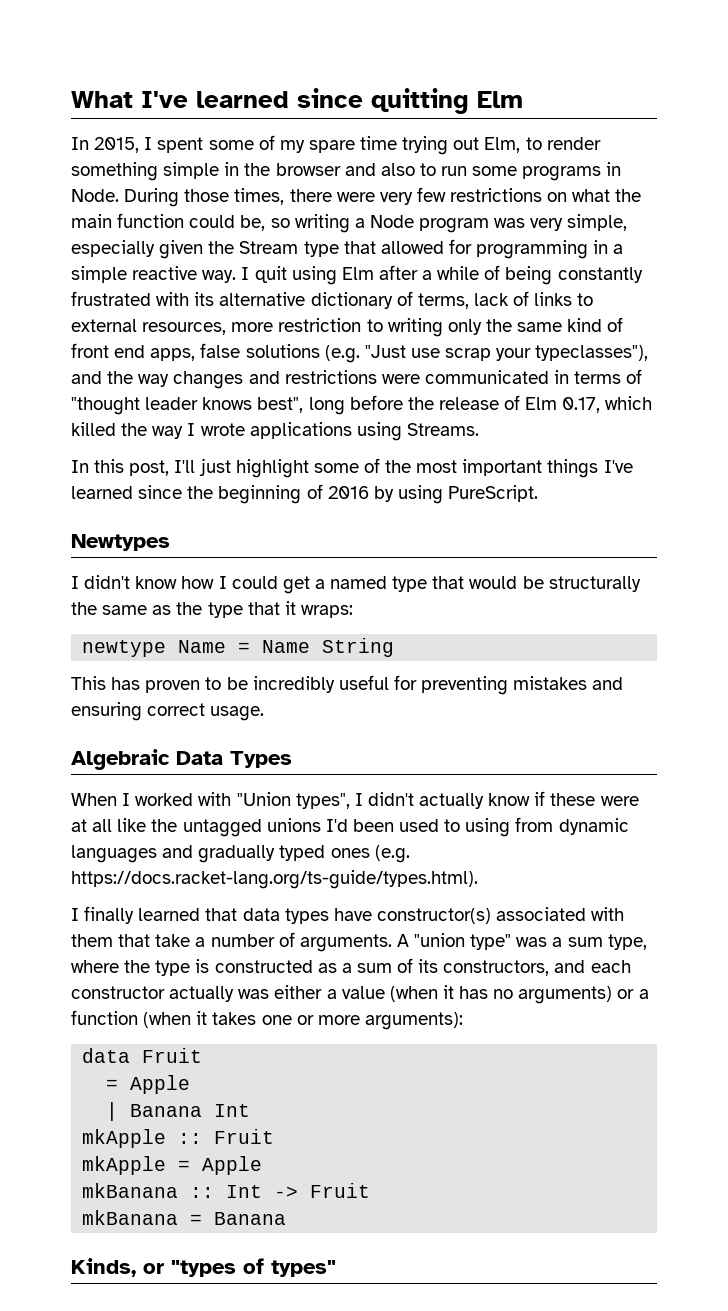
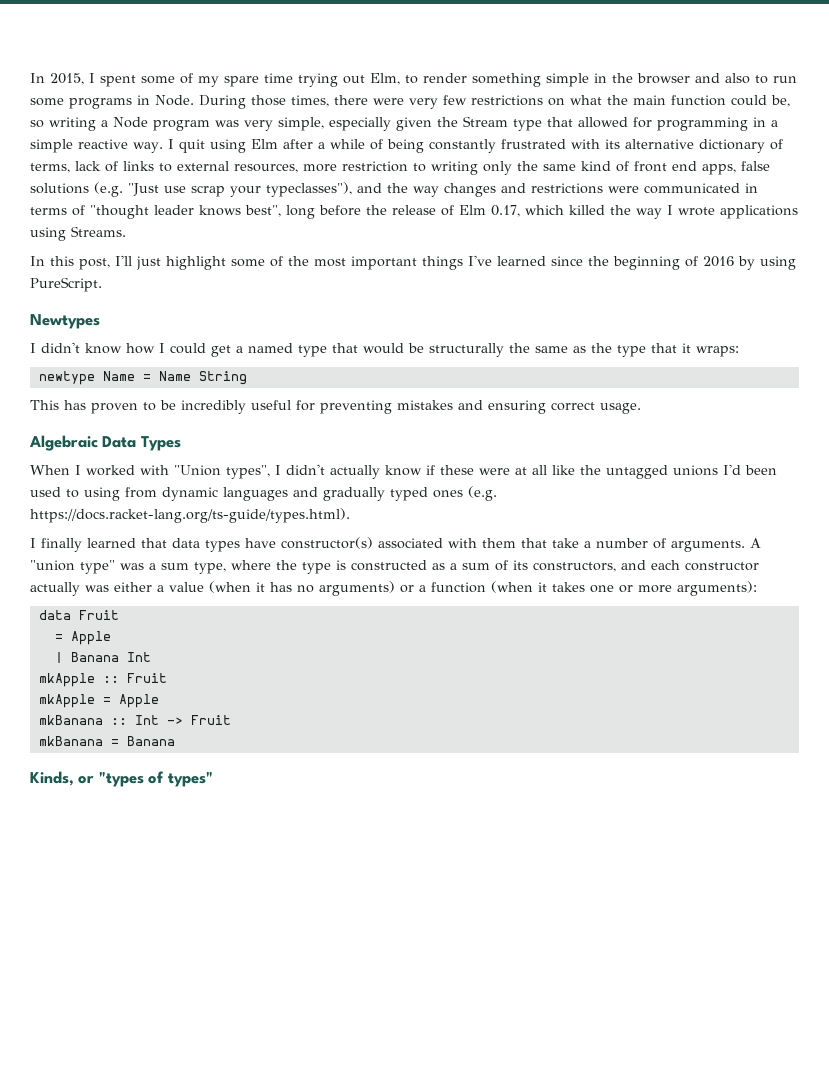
[71,88,523,114] What I've learned since quitting Elm // -> (30, 78) none

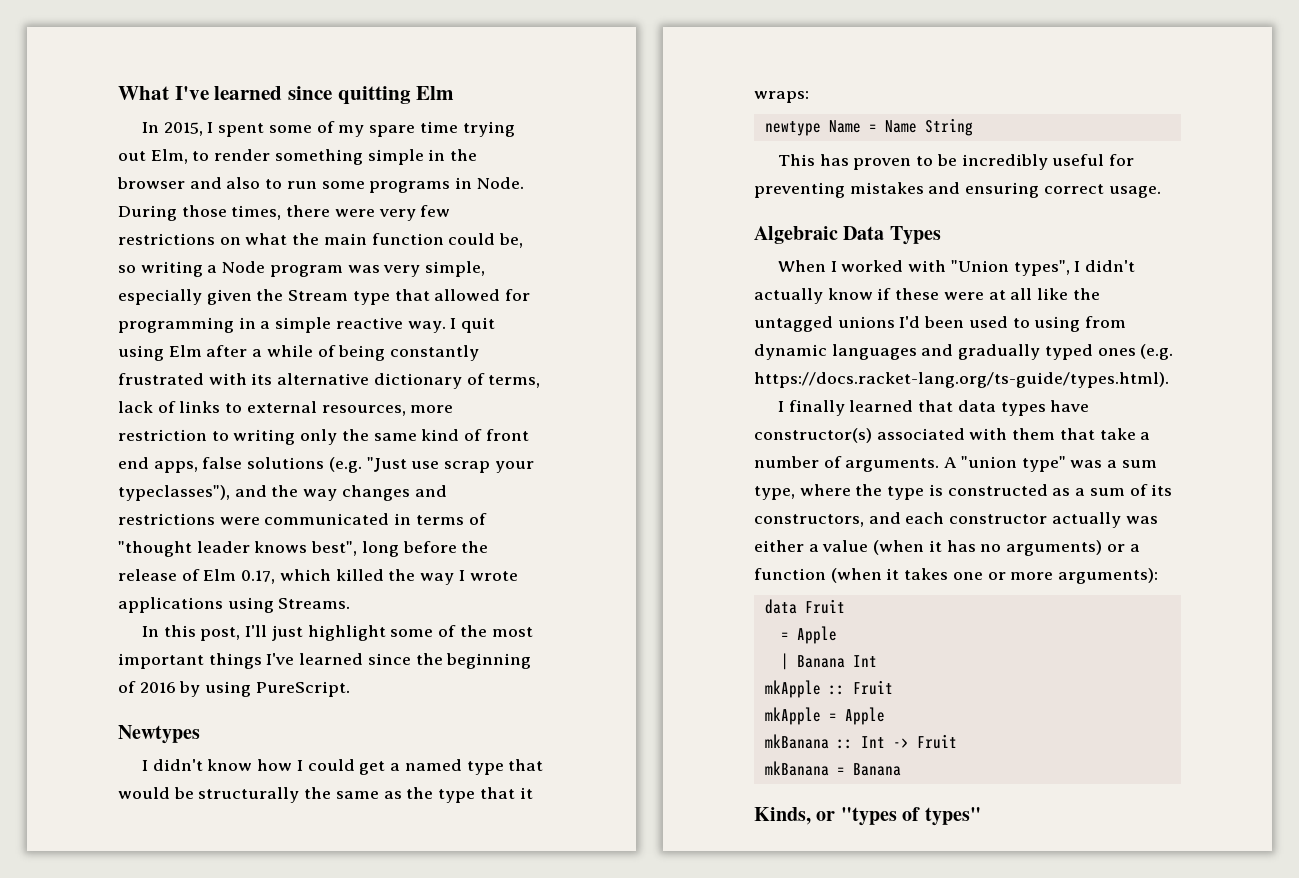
(30, 78) none -> [118,86,455,105] What I've learned since quitting Elm //

